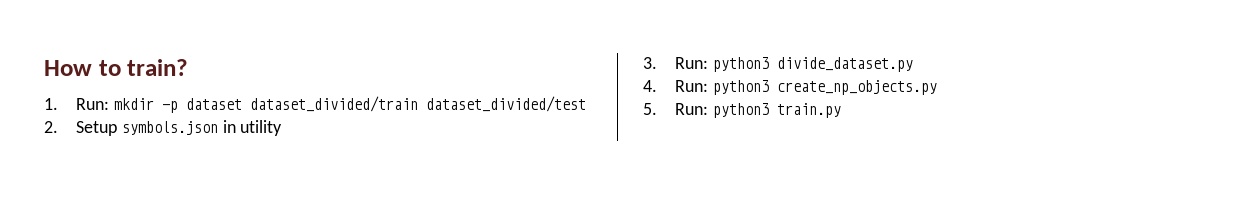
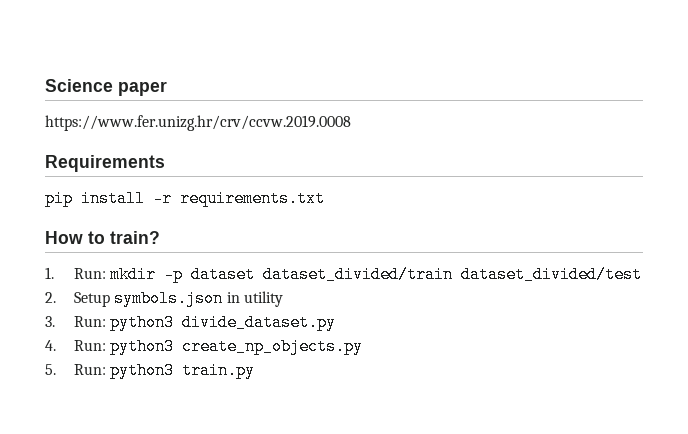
(44, 68) none -> [45,79,167,96] [45,115,351,131] [45,155,165,172] [45,190,325,207] Science paper // https://www.fer.unizg.hr/crv/ccvw.2019.0008 // Requirements // pip install -r requirements.txt //

